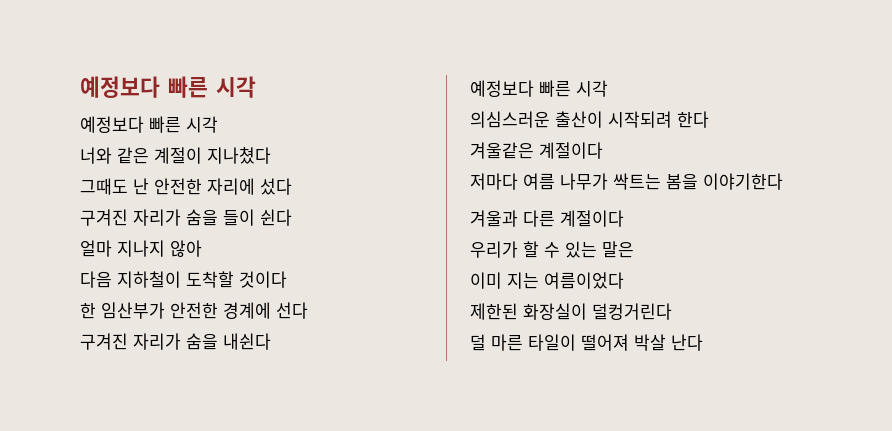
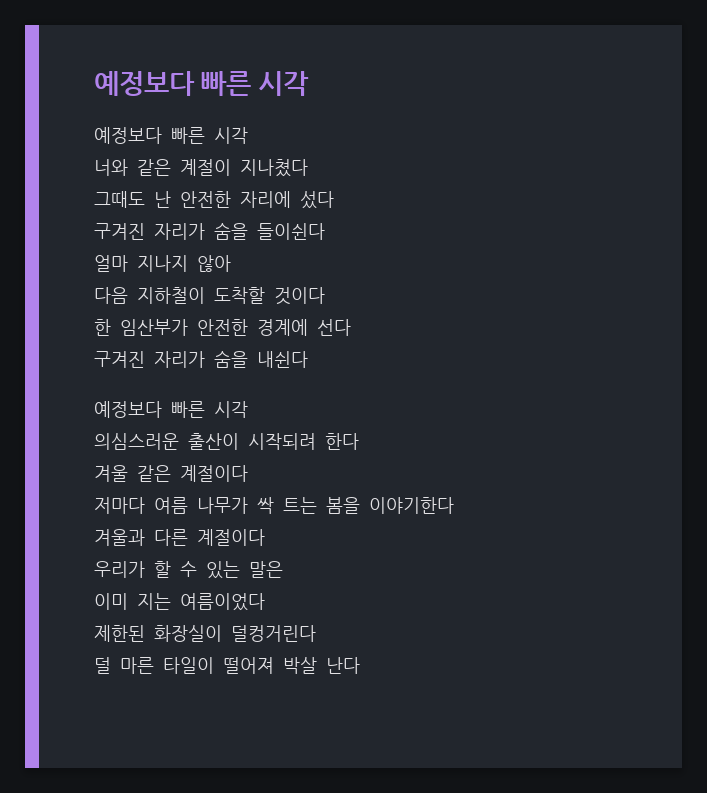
[223,209,292,226] 들이 쉰다 -> [257,223,325,240] 들이쉰다
[470,142,534,159] 겨울같은 -> [94,465,171,482] 겨울 같은
[613,173,661,190] 싹트는 -> [257,497,317,514] 싹 트는

